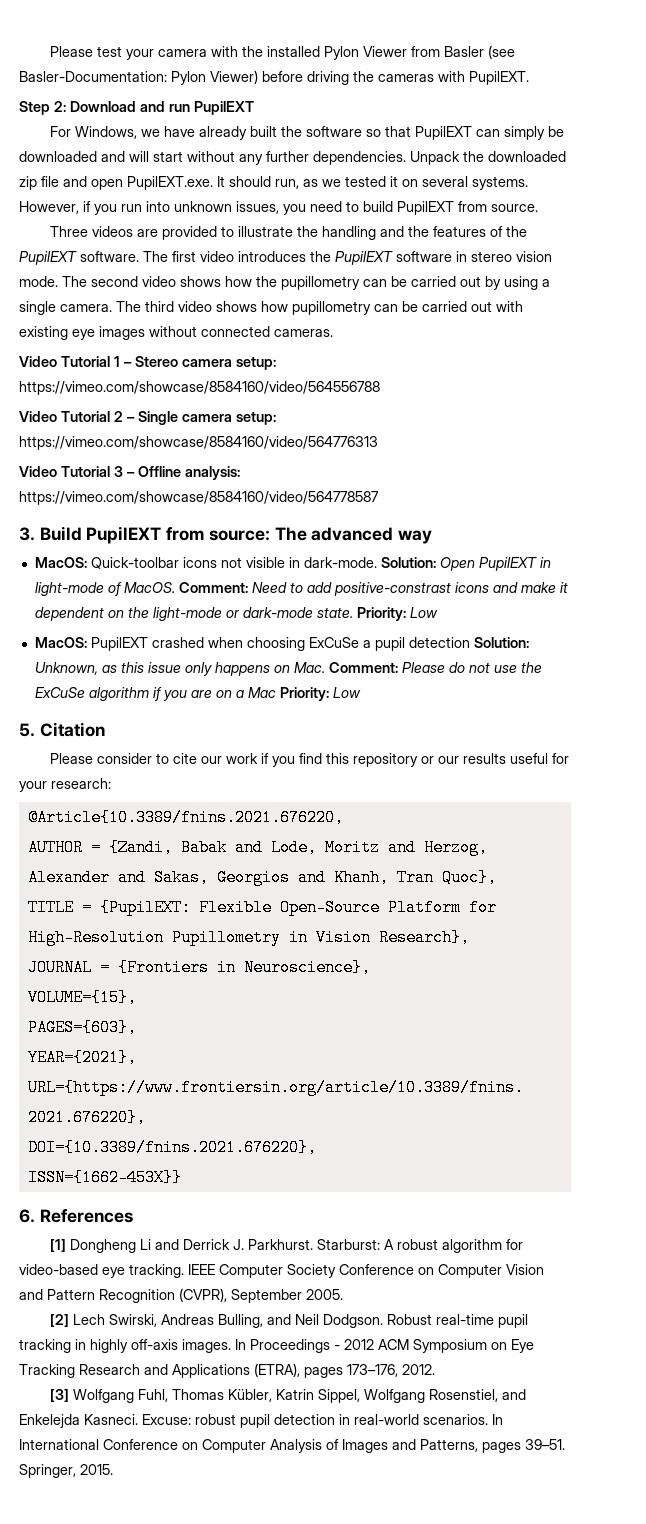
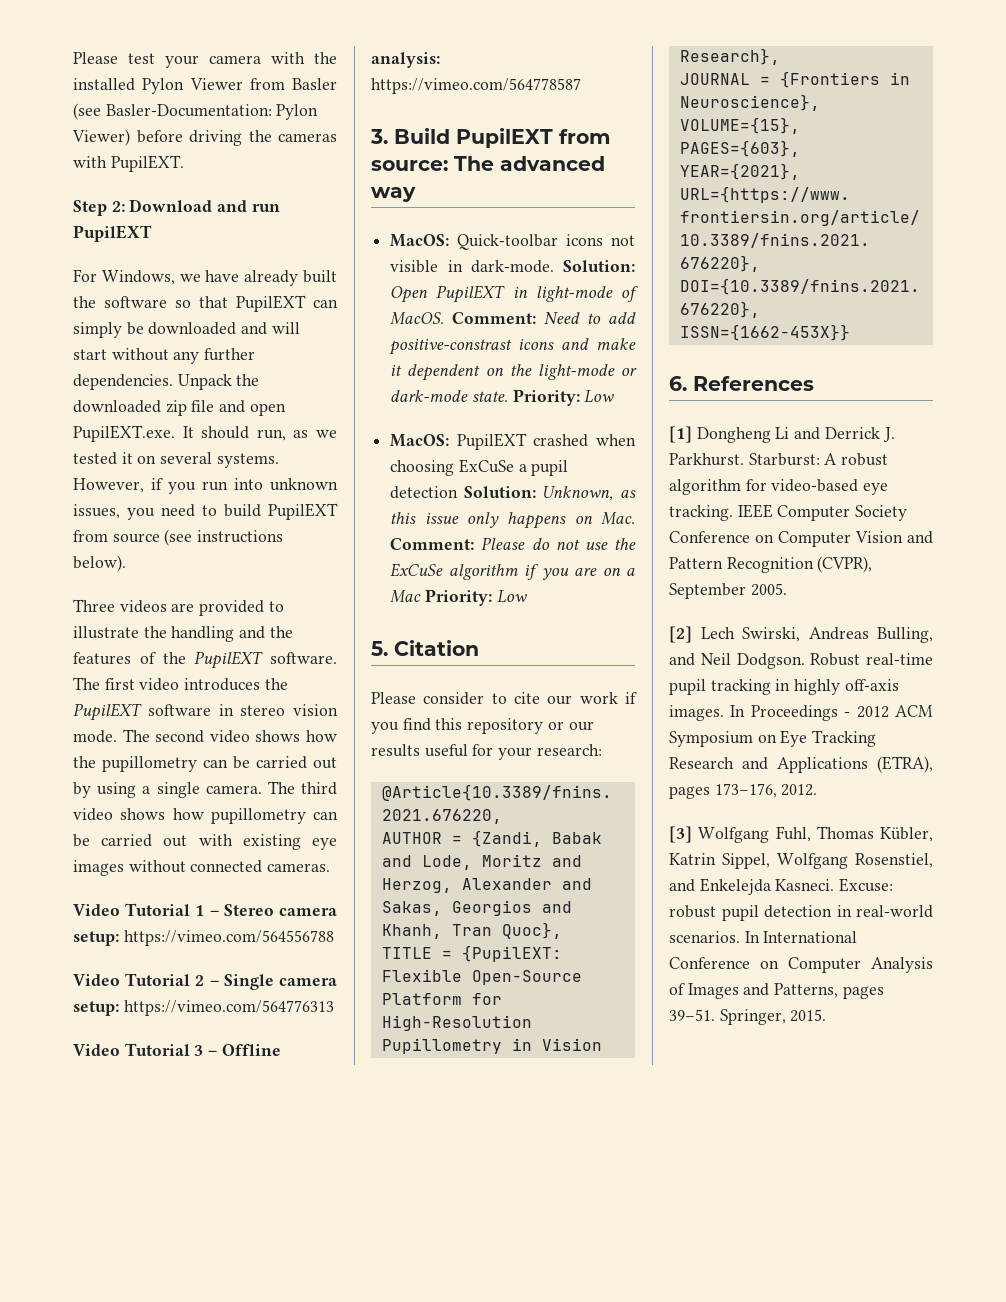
[491,204,538,212] source. -> [112,529,284,546] [73,555,126,572] source (see instructions below).
[19,381,380,395] https://vimeo.com/showcase/8584160/video/564556788 -> [123,930,334,946] https://vimeo.com/564556788
[19,436,378,450] https://vimeo.com/showcase/8584160/video/564776313 -> [123,1000,334,1016] https://vimeo.com/564776313
[19,491,379,505] https://vimeo.com/showcase/8584160/video/564778587 -> [371,78,581,94] https://vimeo.com/564778587

